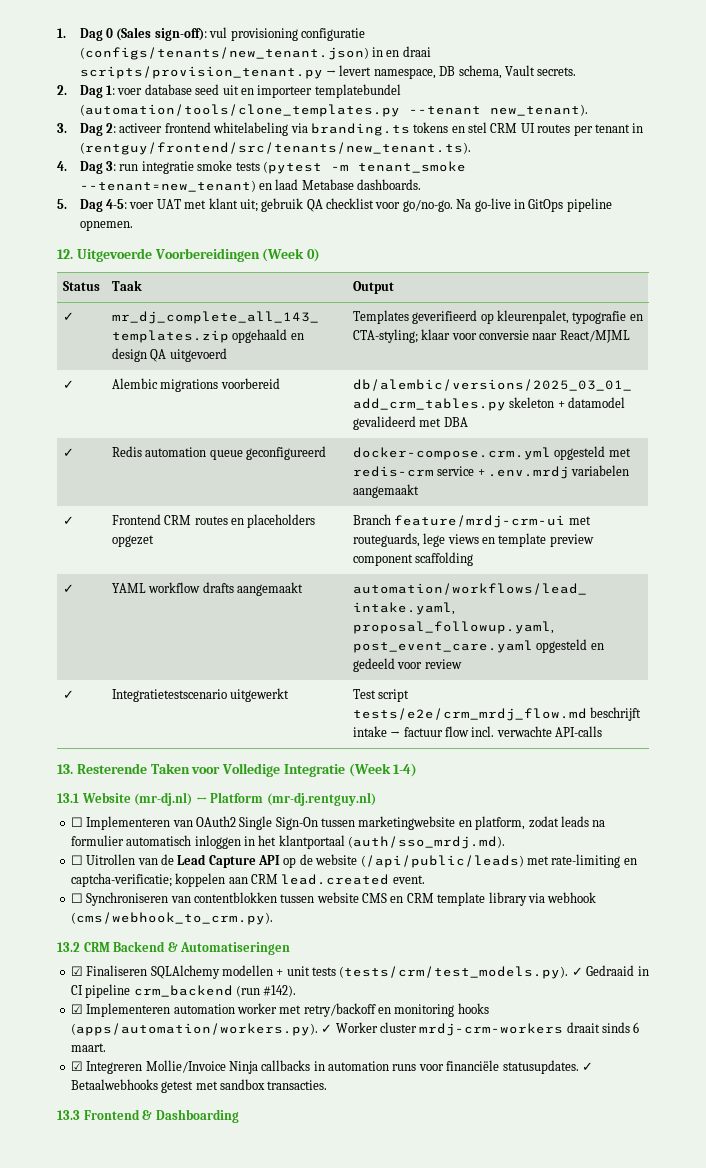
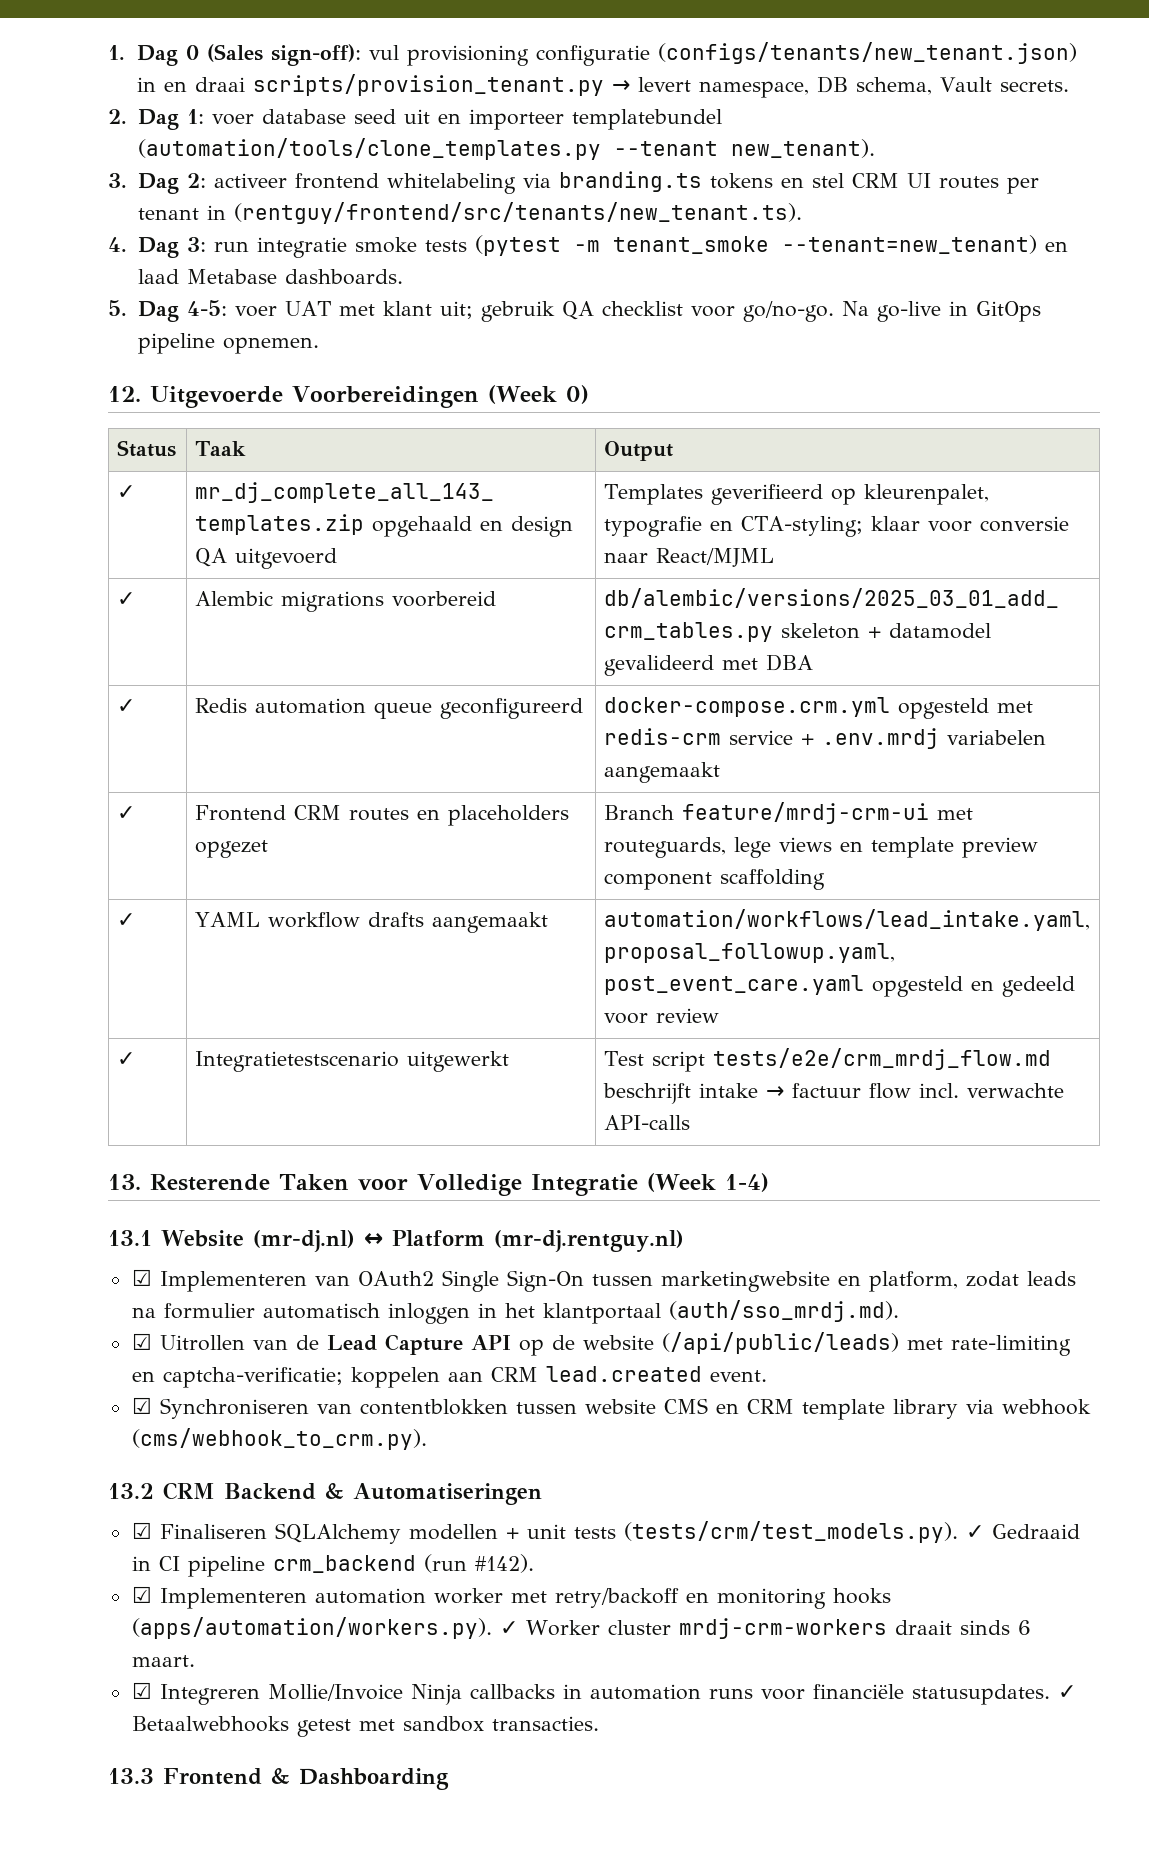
[70,817,83,827] ☐ -> [131,1269,152,1286] ☑
[70,855,83,865] ☐ -> [131,1333,152,1350] ☑
[70,893,83,903] ☐ -> [131,1397,152,1414] ☑

